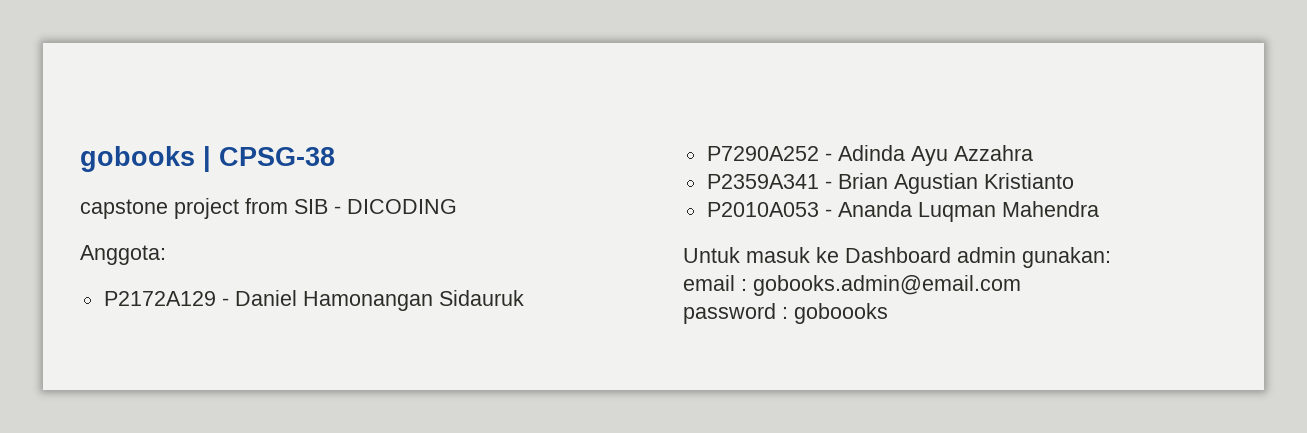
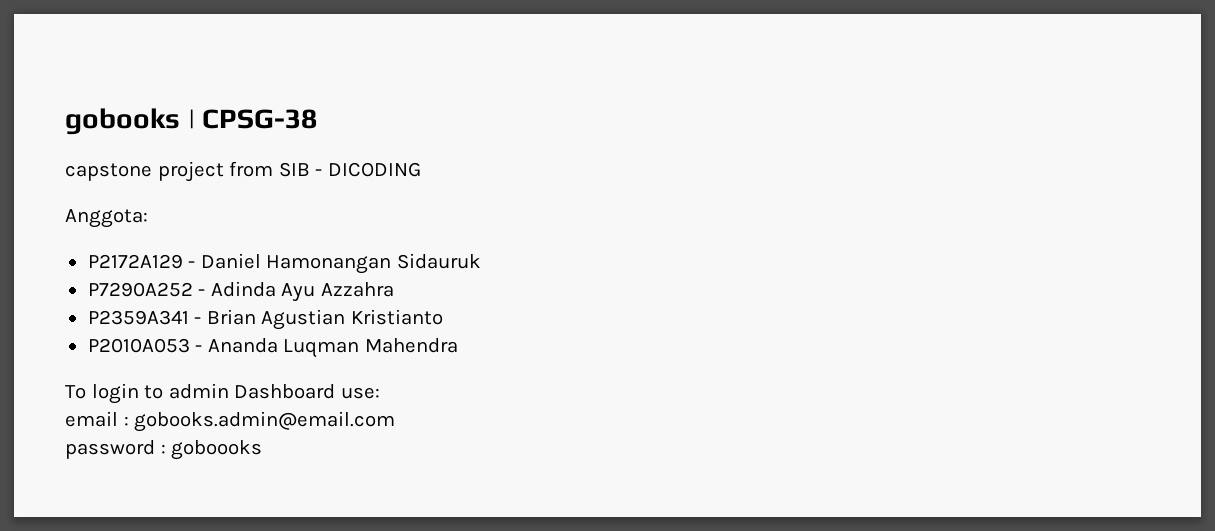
[683,247,1111,268] Untuk masuk ke Dashboard admin gunakan: -> [65,383,380,404] To login to admin Dashboard use:

